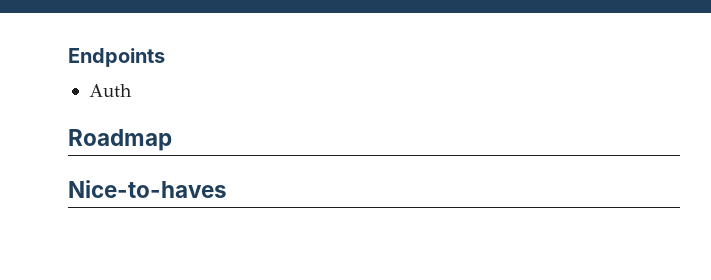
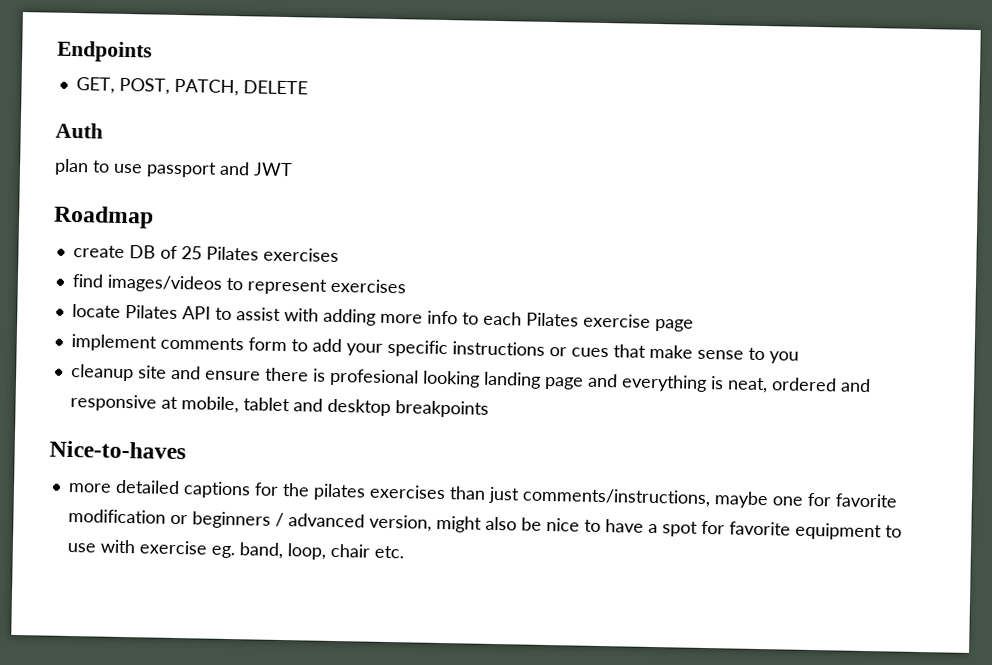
[88,84,132,97] [68,129,172,151] [68,180,227,198] Auth // Roadmap // Nice-to-haves -> [75,77,308,97] [55,122,103,139] [54,158,293,178] [53,205,154,229] [72,245,339,263] [71,273,406,295] [71,303,694,332] [70,333,799,364] [70,363,871,394] [69,393,489,418] [49,440,186,460] [67,479,898,509] [67,508,902,541] [66,539,404,560] GET, POST, PATCH, DELETE // Auth // plan to use passport and JWT // Roadmap // create DB of 25 Pilates exercises // find images/videos to represent exercises // locate Pilates API to assist with adding more info to each Pilates exercise page // implement comments form to add your specific instructions or cues that make sense to you // cleanup site and ensure there is profesional looking landing page and everything is neat, ordered and responsive at mobile, tablet and desktop breakpoints // Nice-to-haves // more detailed captions for the pilates exercises than just comments/instructions, maybe one for favorite modification or beginners / advanced version, might also be nice to have a spot for favorite equipment to use with exercise eg. band, loop, chair etc.

